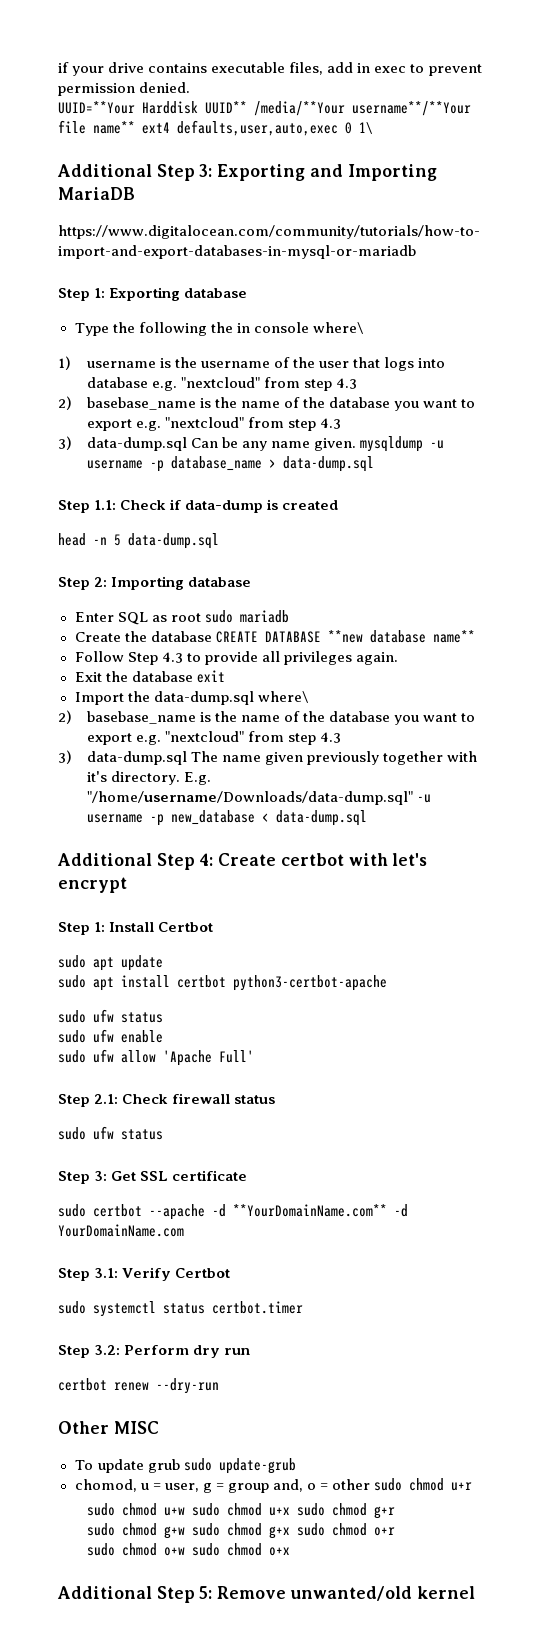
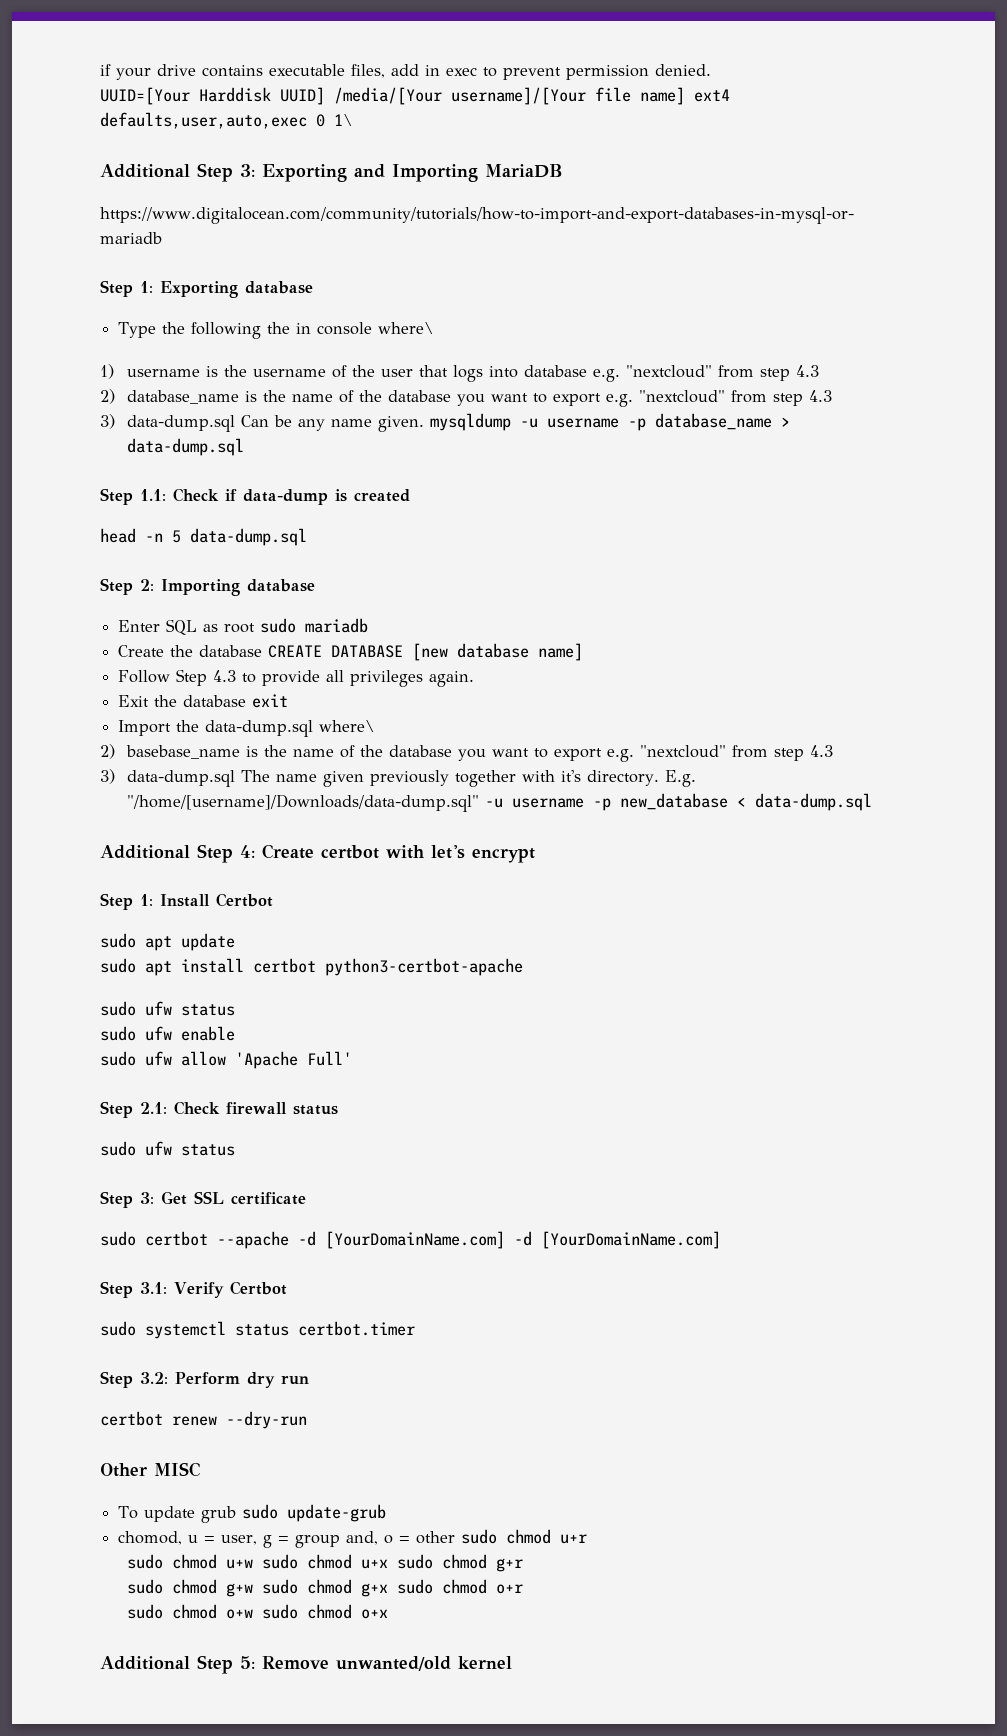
[58,101,471,116] [58,120,135,134] UUID=**Your Harddisk UUID** /media/**Your username**/**Your file name** -> [100,87,685,105] UUID=[Your Harddisk UUID] /media/[Your username]/[Your file name]
[86,397,196,410] basebase_name -> [127,390,240,404] database_name
[327,630,475,643] **new database name** -> [412,643,584,661] [new database name]
[86,791,413,805] "/home/username/Downloads/data-dump.sql" -> [127,794,480,812] "/home/[username]/Downloads/data-dump.sql"
[233,1204,408,1217] [58,1224,184,1237] **YourDomainName.com** -d YourDomainName.com -> [325,1231,721,1249] [YourDomainName.com] -d [YourDomainName.com]

